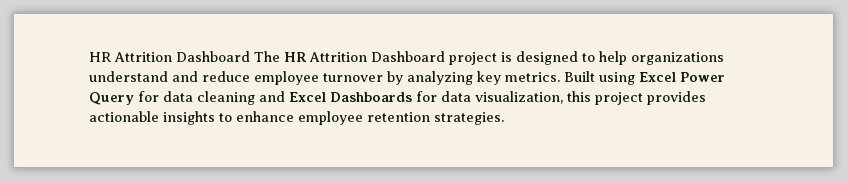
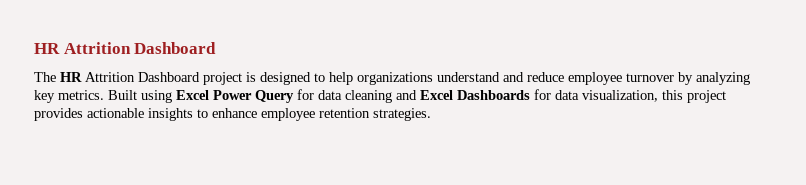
[89,51,250,62] HR Attrition Dashboard -> [34,42,217,54] HR Attrition Dashboard //

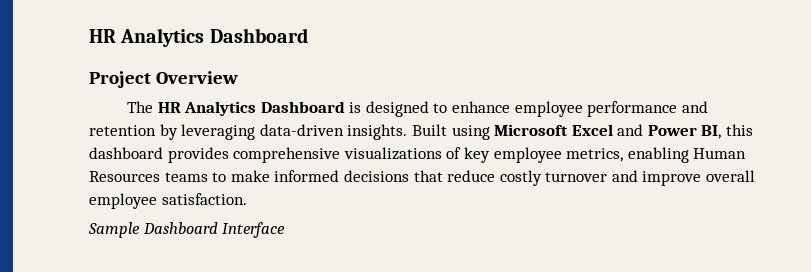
[34,42,217,54] HR Attrition Dashboard -> [89,28,308,47] [89,71,238,88] HR Analytics Dashboard // Project Overview
[85,72,750,85] [34,89,726,103] [34,108,431,121] Attrition Dashboard project is designed to help organizations understand and reduce employee turnover by analyzing key metrics. Built using Excel Power Query for data cleaning and Excel Dashboards for data visualization, this project provides actionable insights to enhance employee retention strategies. -> [184,101,708,117] [89,124,754,140] [89,147,747,163] [89,170,756,186] [89,193,247,209] [88,222,286,238] Analytics Dashboard is designed to enhance employee performance and retention by leveraging data-driven insights. Built using Microsoft Excel and Power BI, this dashboard provides comprehensive visualizations of key employee metrics, enabling Human Resources teams to make informed decisions that reduce costly turnover and improve overall employee satisfaction. // Sample Dashboard Interface

